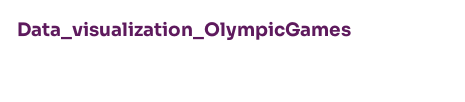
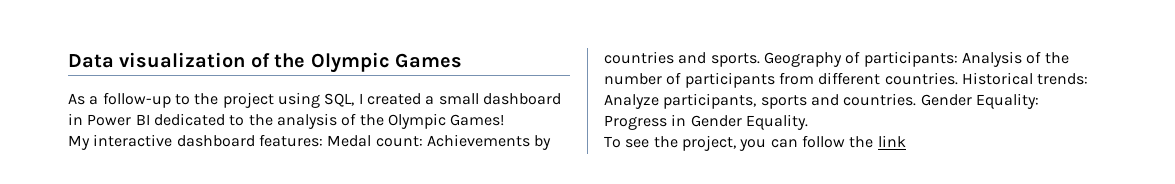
[17,21,351,41] Data_visualization_OlympicGames -> [68,52,462,73] [68,92,561,108] [68,113,505,129] [68,134,552,150] [604,51,1069,67] [604,72,1089,88] [604,93,1039,109] [604,114,808,130] [604,135,906,151] Data visualization of the Olympic Games // As a follow-up to the project using SQL, I created a small dashboard in Power BI dedicated to the analysis of the Olympic Games! // My interactive dashboard features: Medal count: Achievements by countries and sports. Geography of participants: Analysis of the number of participants from different countries. Historical trends: Analyze participants, sports and countries. Gender Equality: Progress in Gender Equality. // To see the project, you can follow the link

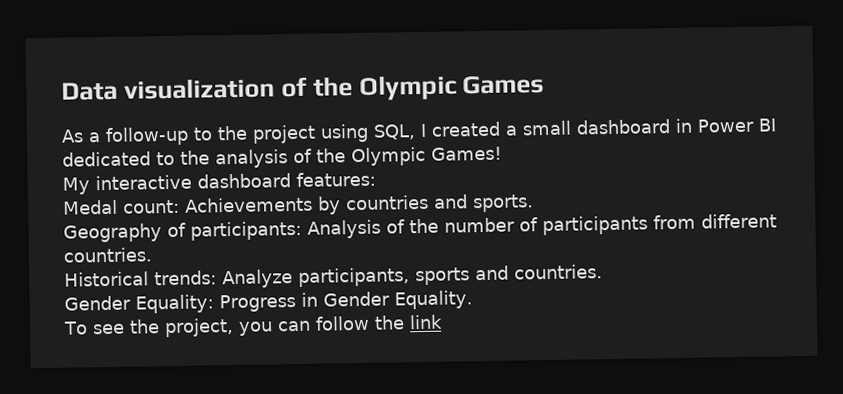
(323, 140) none -> (376, 179) //
(760, 60) none -> (534, 203) //
(958, 78) none -> (152, 255) //
(917, 99) none -> (603, 272) //

